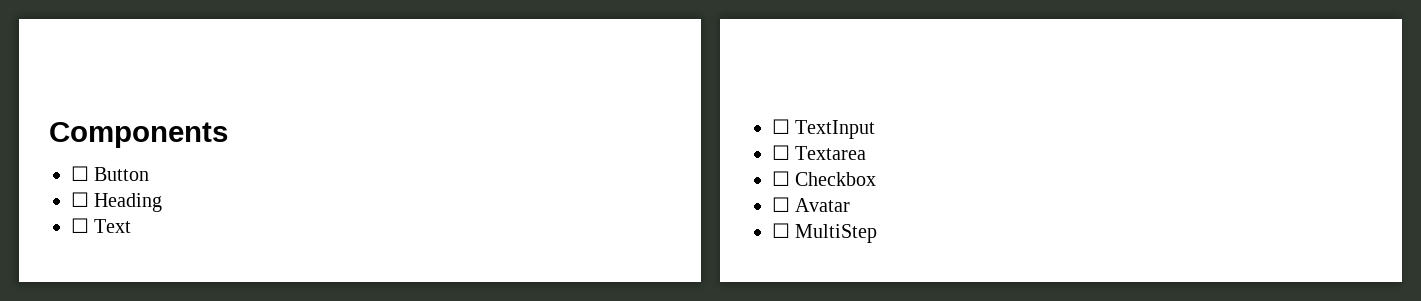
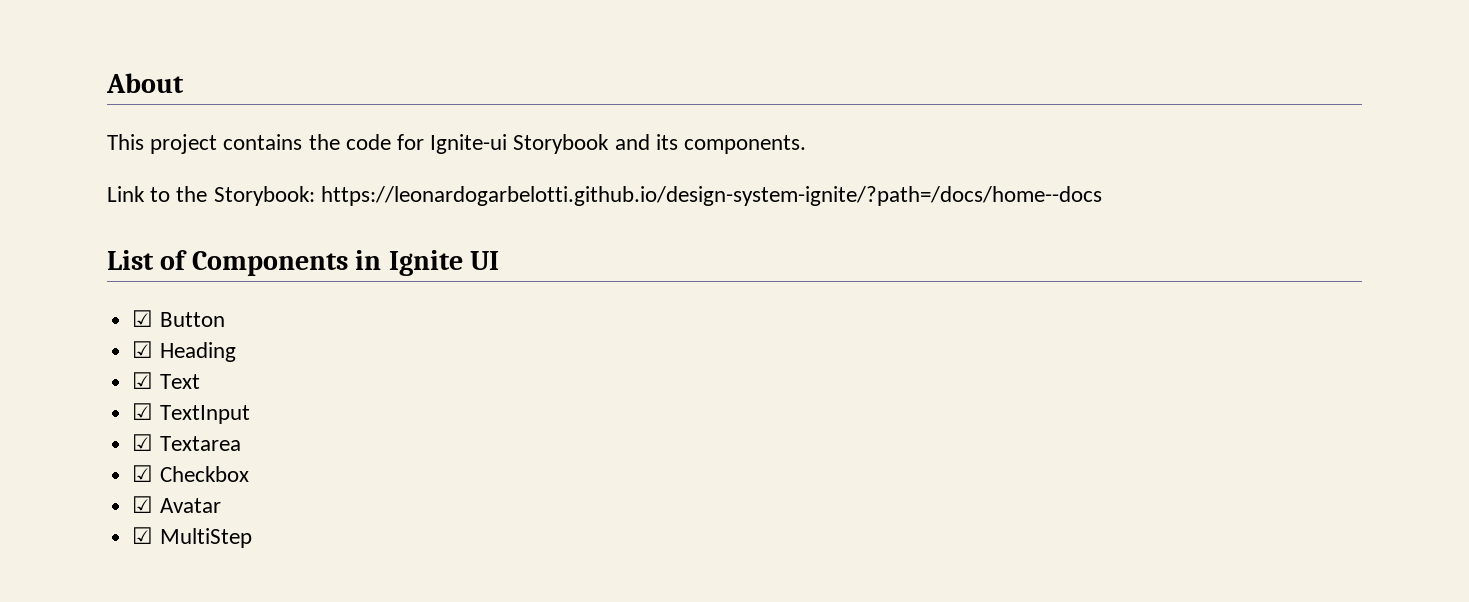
[49,122,228,148] [71,166,89,181] Components // ☐ -> [106,73,184,93] [107,134,807,154] [107,186,1102,206] [107,250,500,276] [132,310,154,327] About // This project contains the code for Ignite-ui Storybook and its components. // Link to the Storybook: https://leonardogarbelotti.github.io/design-system-ignite/?path=/docs/home--docs // List of Components in Ignite UI // ☑
[71,192,89,207] ☐ -> [132,341,154,358] ☑
[71,218,89,233] ☐ -> [132,372,154,389] ☑
[772,119,790,134] ☐ -> [132,403,154,420] ☑
[772,145,790,160] ☐ -> [132,434,154,451] ☑
[772,171,790,186] ☐ -> [132,465,154,482] ☑
[772,197,790,212] ☐ -> [132,496,154,513] ☑
[772,223,790,238] ☐ -> [132,527,154,544] ☑

